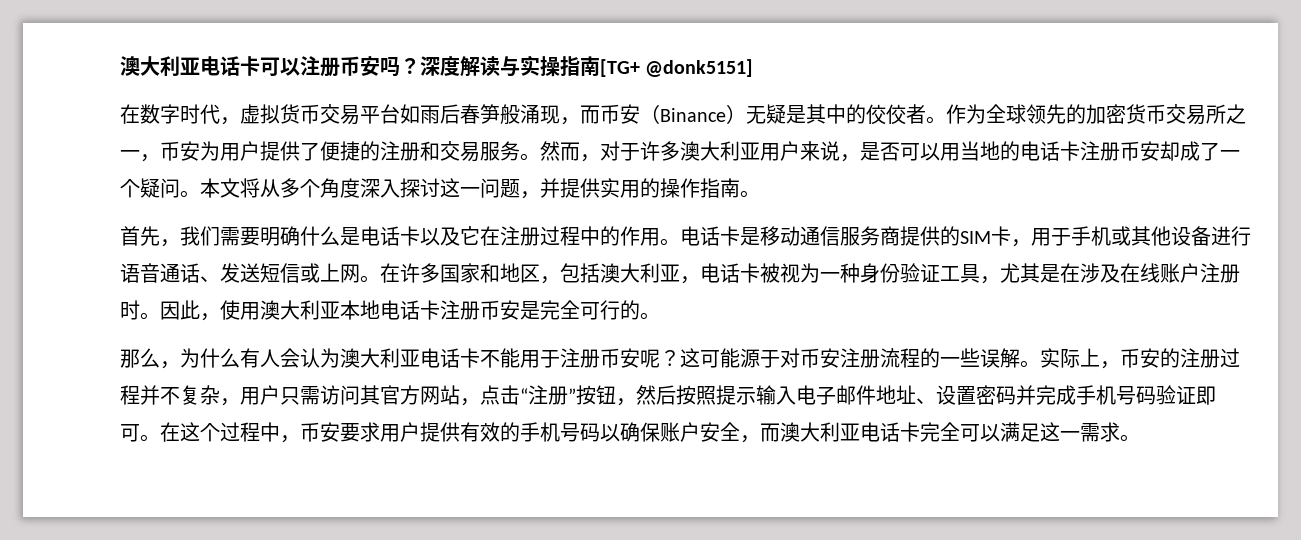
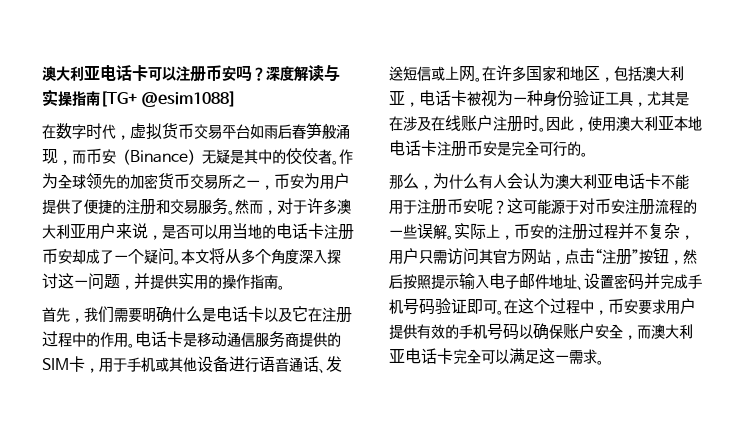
[645,59,754,77] @donk5151] -> [141,91,237,107] @esim1088]

